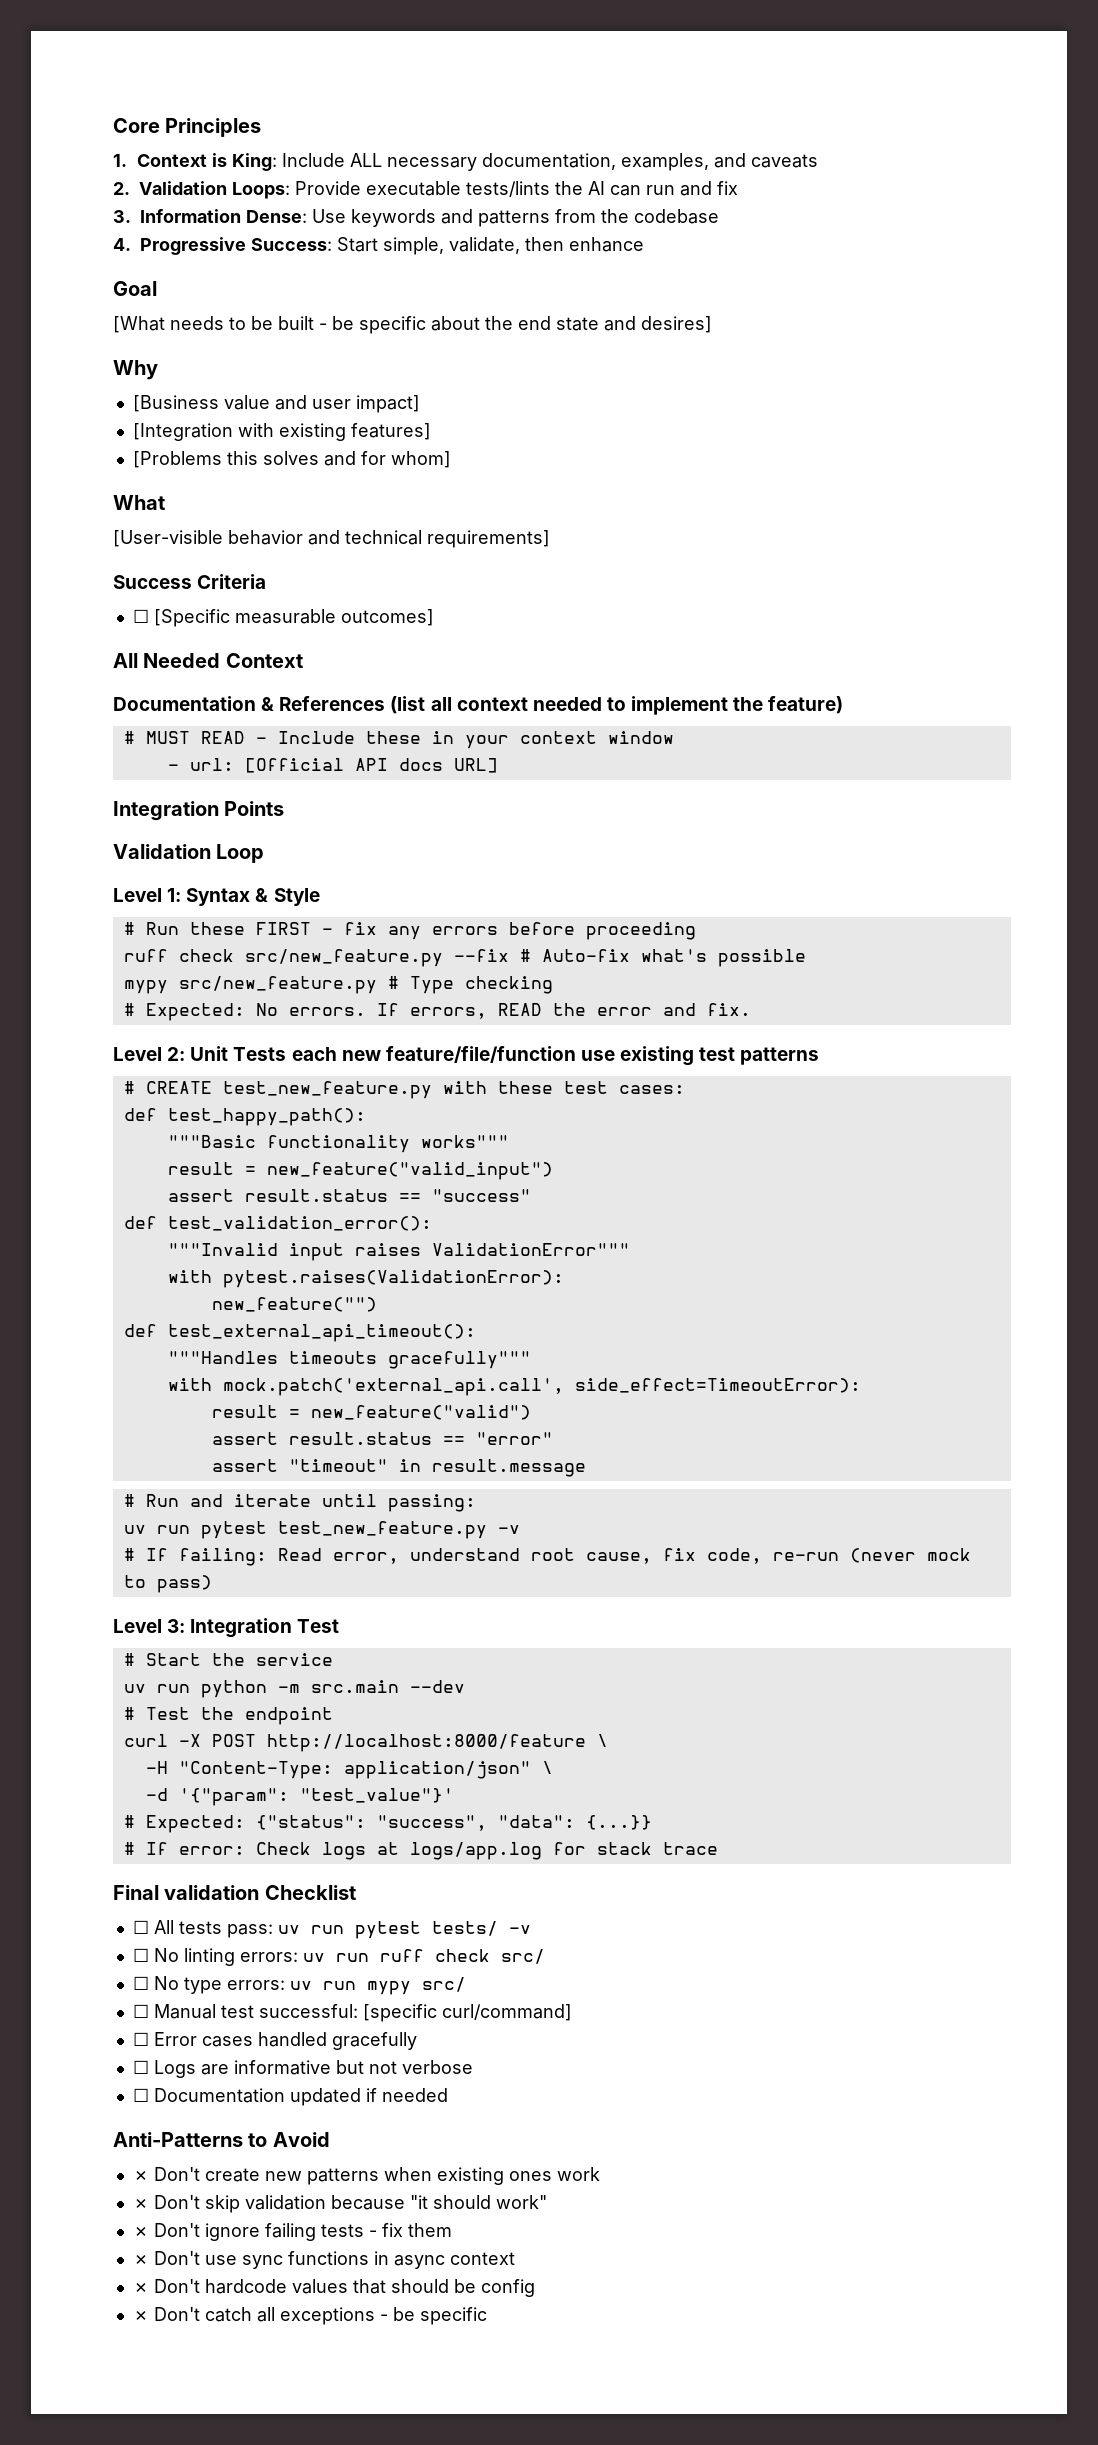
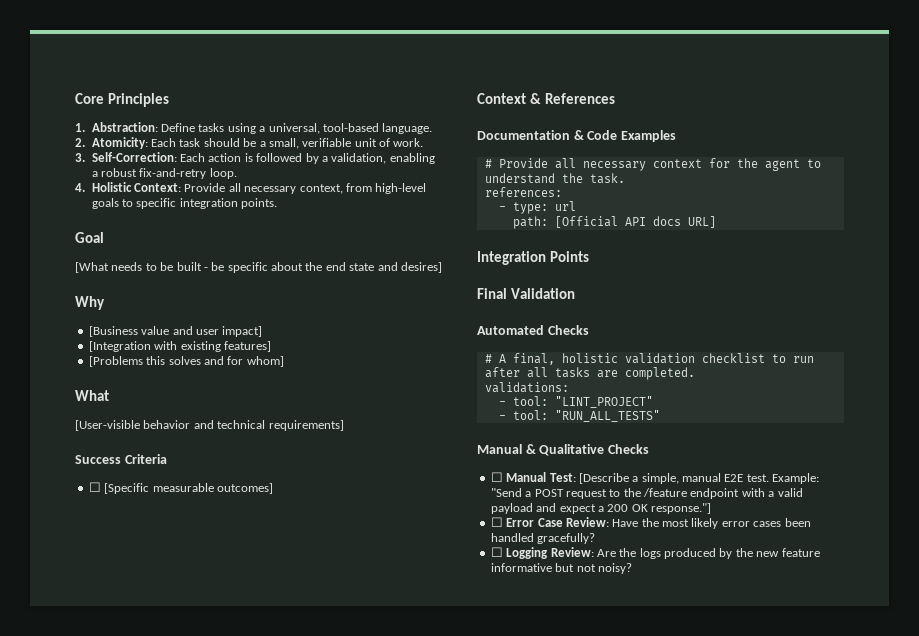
[137,153,819,171] [113,181,738,199] [113,209,719,227] [113,237,644,255] Context is King: Include ALL necessary documentation, examples, and caveats // 2. Validation Loops: Provide executable tests/lints the AI can run and fix // 3. Information Dense: Use keywords and patterns from the codebase // 4. Progressive Success: Start simple, validate, then enhance -> [91,122,433,134] [75,137,424,149] [75,152,435,164] [91,168,237,179] [75,182,427,194] [91,198,278,209] Abstraction: Define tasks using a universal, tool-based language. // 2. Atomicity: Each task should be a small, verifiable unit of work. // 3. Self-Correction: Each action is followed by a validation, enabling a robust fix-and-retry loop. // 4. Holistic Context: Provide all necessary context, from high-level goals to specific integration points.
[113,653,303,668] All Needed Context -> [477,93,615,104] Context & References
[279,696,844,715] [123,731,674,749] [167,758,234,771] References (list all context needed to implement the feature) // # MUST READ - Include these in your context window // - url: -> [587,130,676,142] [484,158,821,171] [484,173,625,184] [484,187,562,197] [498,201,576,214] [512,216,548,229] Code Examples // # Provide all necessary context for the agent to understand the task. // references: // - type: url // path:
[113,844,265,863] [113,888,320,906] [123,922,696,940] [123,949,806,967] [123,976,553,994] [123,1003,751,1021] [113,1046,820,1066] [123,1081,685,1099] [123,1108,366,1126] [167,1135,509,1153] [167,1162,553,1180] [167,1189,531,1202] [123,1216,432,1231] [167,1243,630,1261] [167,1270,564,1288] [211,1297,377,1312] [123,1324,476,1342] [167,1351,531,1369] [167,1378,861,1396] [211,1405,531,1420] [211,1432,553,1445] [211,1459,586,1477] [123,1494,476,1512] [123,1521,520,1539] [123,1548,971,1566] [123,1575,212,1593] [113,1618,340,1638] [123,1653,333,1666] [123,1680,465,1698] [123,1707,333,1725] [123,1734,608,1752] [145,1761,553,1779] [145,1788,454,1806] [123,1815,652,1833] [123,1842,718,1860] [113,1885,356,1900] [132,1920,531,1939] [132,1948,545,1966] [132,1976,466,1995] [132,2004,572,2022] [132,2032,417,2050] [132,2060,473,2078] [132,2088,448,2106] [113,2132,330,2147] [132,2167,600,2185] [132,2195,547,2213] [132,2223,452,2241] [132,2251,515,2269] [132,2279,535,2297] [132,2307,487,2325] Validation Loop // Level 1: Syntax & Style // # Run these FIRST - fix any errors before proceeding // ruff check src/new_feature.py --fix # Auto-fix what's possible // mypy src/new_feature.py # Type checking // # Expected: No errors. If errors, READ the error and fix. // Level 2: Unit Tests each new feature/file/function use existing test patterns // # CREATE test_new_feature.py with these test cases: // def test_happy_path(): // """Basic functionality works""" // result = new_feature("valid_input") // assert result.status == "success" // def test_validation_error(): // """Invalid input raises ValidationError""" // with pytest.raises(ValidationError): // new_feature("") // def test_external_api_timeout(): // """Handles timeouts gracefully""" // with mock.patch('external_api.call', side_effect=TimeoutError): // result = new_feature("valid") // assert result.status == "error" // assert "timeout" in result.message // # Run and iterate until passing: // uv run pytest test_new_feature.py -v // # If failing: Read error, understand root cause, fix code, re-run (never mock to pass) // Level 3: Integration Test // # Start the service // uv run python -m src.main --dev // # Test the endpoint // curl -X POST http://localhost:8000/feature \ // -H "Content-Type: application/json" \ // -d '{"param": "test_value"}' // # Expected: {"status": "success", "data": {...}} // # If error: Check logs at logs/app.log for stack trace // Final validation Checklist // ☐ All tests pass: uv run pytest tests/ -v // ☐ No linting errors: uv run ruff check src/ // ☐ No type errors: uv run mypy src/ // ☐ Manual test successful: [specific curl/command] // ☐ Error cases handled gracefully // ☐ Logs are informative but not verbose // ☐ Documentation updated if needed // Anti-Patterns to Avoid // ✗ Don't create new patterns when existing ones work // ✗ Don't skip validation because "it should work" // ✗ Don't ignore failing tests - fix them // ✗ Don't use sync functions in async context // ✗ Don't hardcode values that should be config // ✗ Don't catch all exceptions - be specific -> [477,288,575,299] [477,325,589,335] [484,353,814,365] [484,367,695,380] [484,382,569,393] [498,396,653,408] [498,410,660,422] [477,444,649,456] [490,472,820,484] [490,488,803,499] [490,503,711,514] [490,517,811,529] [490,533,596,544] [490,547,820,559] [490,563,632,574] Final Validation // Automated Checks // # A final, holistic validation checklist to run after all tasks are completed. // validations: // - tool: "LINT_PROJECT" // - tool: "RUN_ALL_TESTS" // Manual & Qualitative Checks // ☐ Manual Test: [Describe a simple, manual E2E test. Example: "Send a POST request to the /feature endpoint with a valid payload and expect a 200 OK response."] // ☐ Error Case Review: Have the most likely error cases been handled gracefully? // ☐ Logging Review: Are the logs produced by the new feature informative but not noisy?

